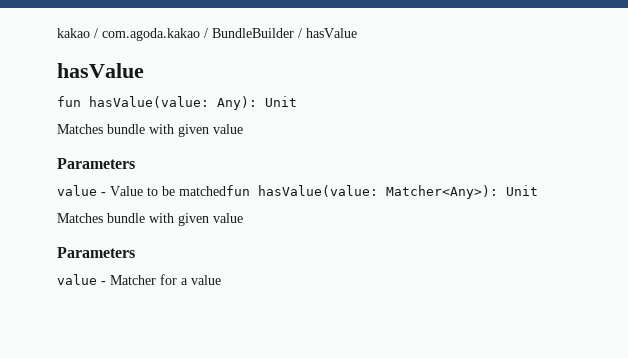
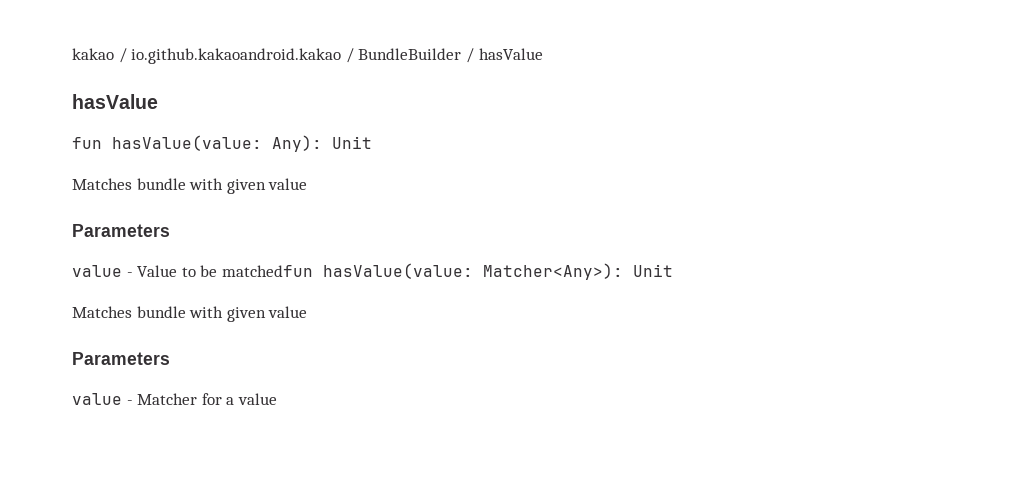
[102,28,200,41] com.agoda.kakao -> [131,48,342,64] io.github.kakaoandroid.kakao

